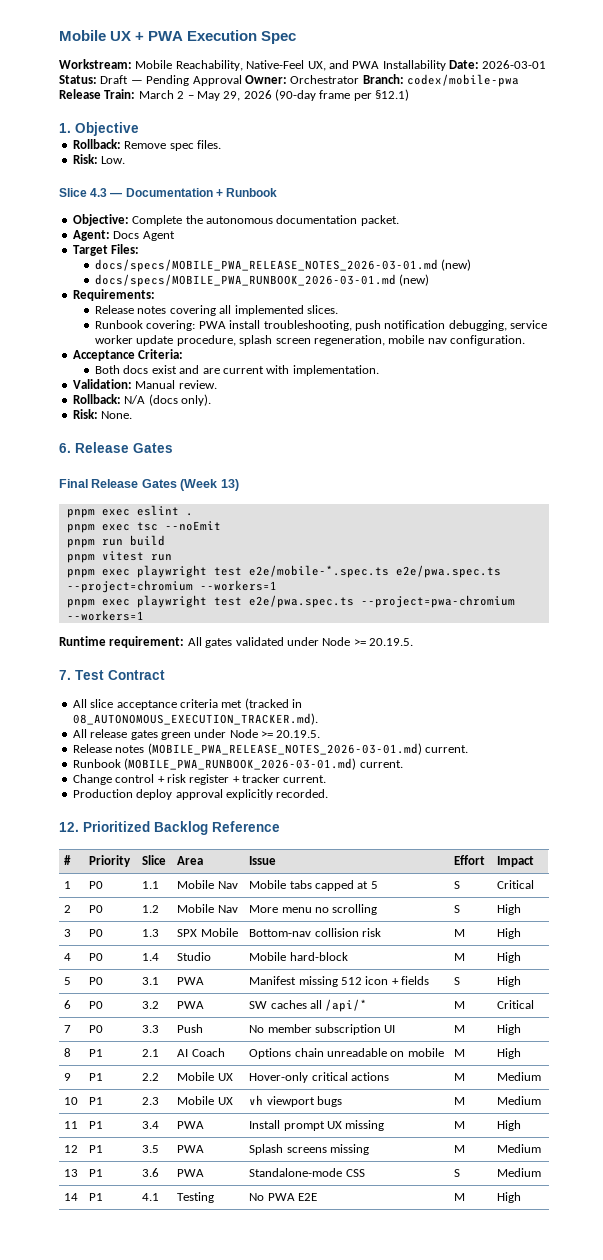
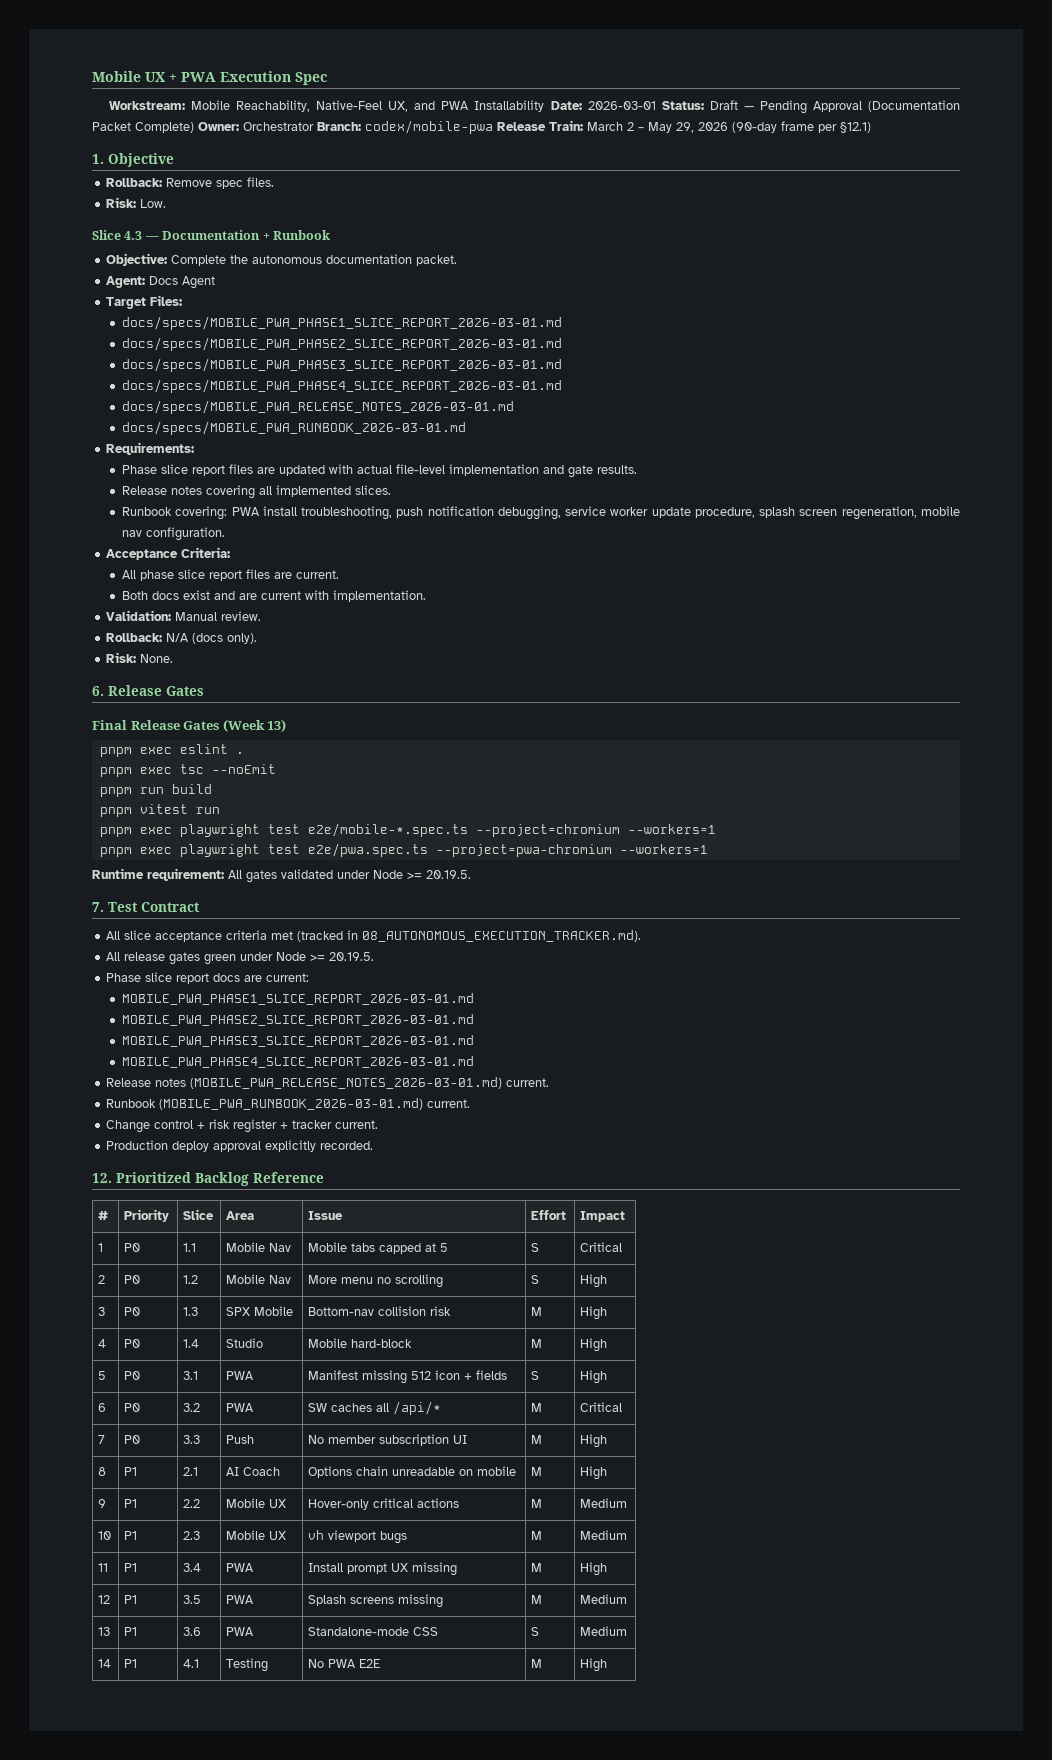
(242, 80) none -> [867,100,960,112] [92,122,194,133] (Documentation Packet Complete)
(140, 249) none -> [122,316,563,330] [122,337,563,351] [122,358,563,372] [122,379,563,393] // docs/specs/MOBILE_PWA_PHASE1_SLICE_REPORT_2026-03-01.md // docs/specs/MOBILE_PWA_PHASE2_SLICE_REPORT_2026-03-01.md // docs/specs/MOBILE_PWA_PHASE3_SLICE_REPORT_2026-03-01.md // docs/specs/MOBILE_PWA_PHASE4_SLICE_REPORT_2026-03-01.md
[441,259,472,271] (new) -> (515, 407) none
[399,274,430,286] (new) -> (467, 428) none
(155, 295) none -> [122,464,638,478] // Phase slice report files are updated with actual file-level implementation and gate results.
(184, 354) none -> [122,569,340,581] // All phase slice report files are current.
[395,565,501,578] e2e/pwa.spec.ts -> (468, 830) none
(321, 734) none -> [106,972,310,984] [122,993,475,1005] [122,1014,475,1026] [122,1035,475,1047] [122,1056,475,1068] // Phase slice report docs are current: // MOBILE_PWA_PHASE1_SLICE_REPORT_2026-03-01.md // MOBILE_PWA_PHASE2_SLICE_REPORT_2026-03-01.md // MOBILE_PWA_PHASE3_SLICE_REPORT_2026-03-01.md // MOBILE_PWA_PHASE4_SLICE_REPORT_2026-03-01.md

